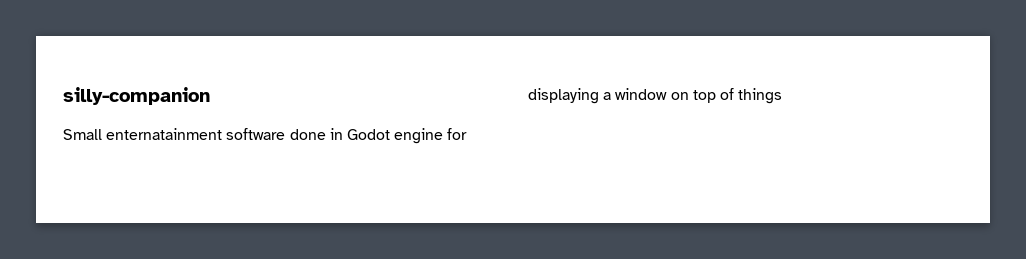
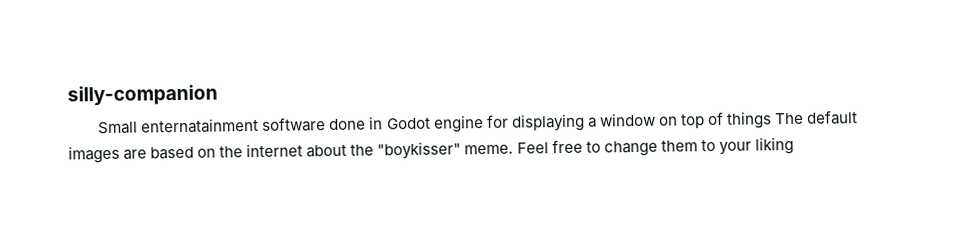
(783, 96) none -> [775,110,859,125] [68,136,794,164] The default images are based on the internet about the "boykisser" meme. Feel free to change them to your liking

